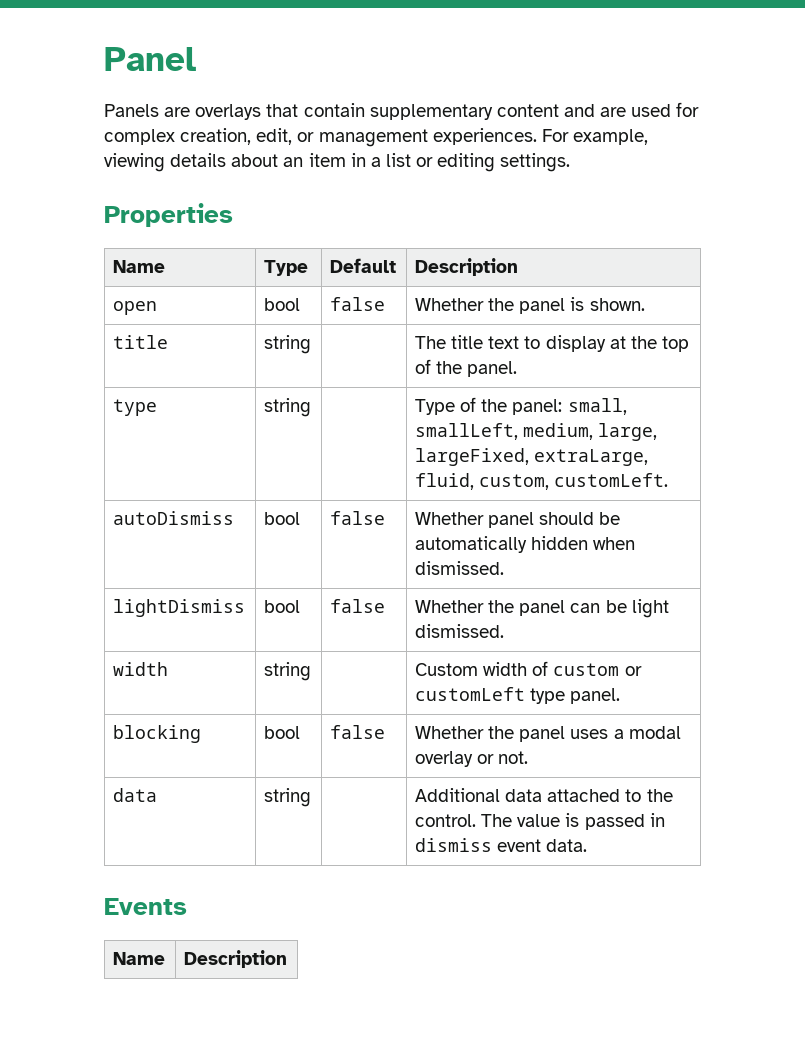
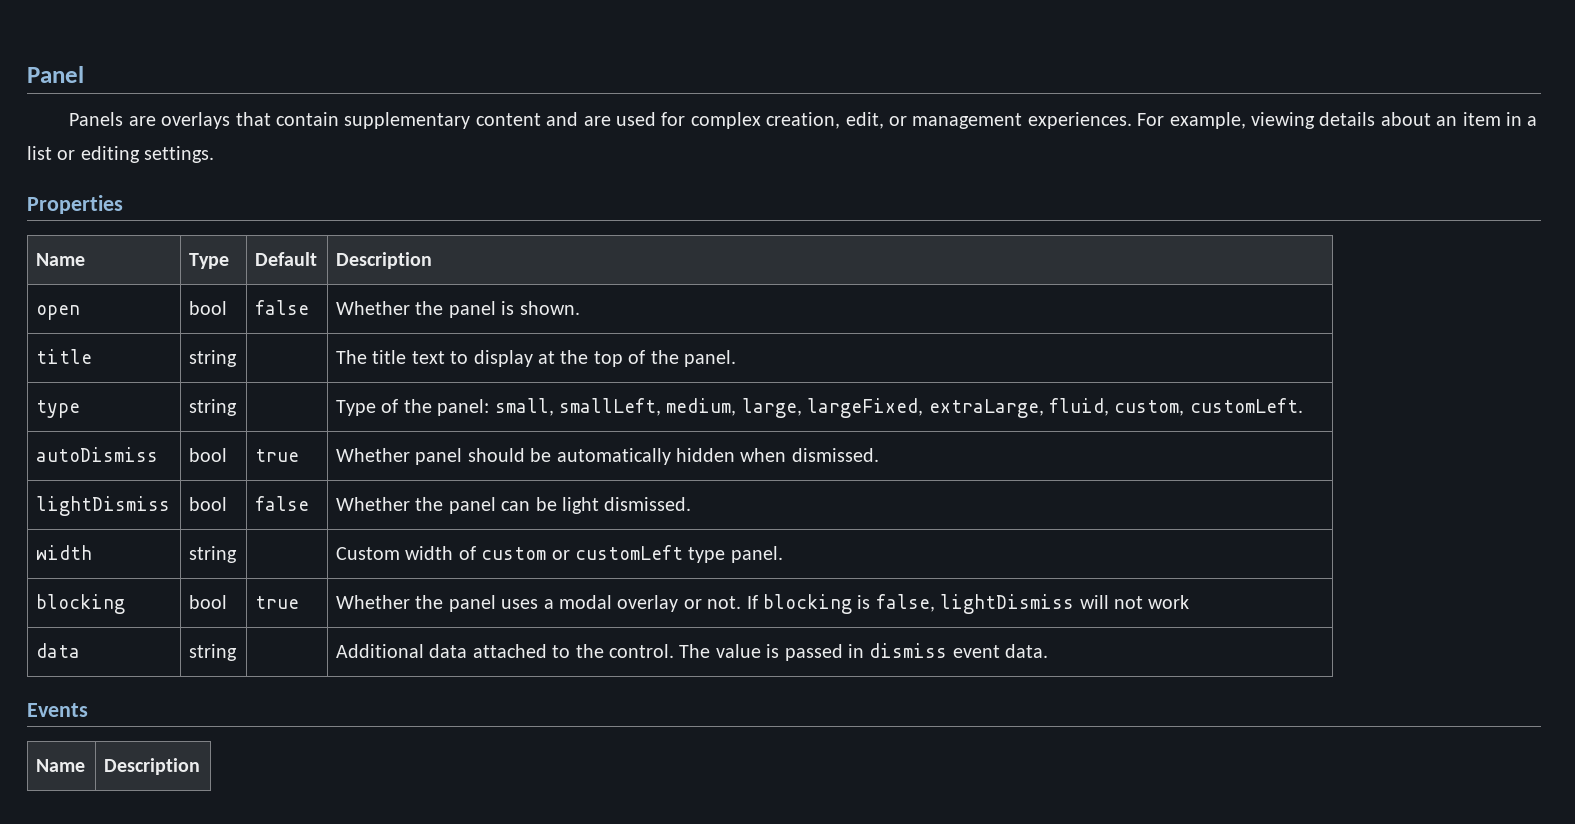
[330,511,386,525] false -> [255,449,300,462] true
[330,725,386,739] false -> [255,596,300,609] true
(529, 757) none -> [746,594,1190,614] If blocking is false, lightDismiss will not work

